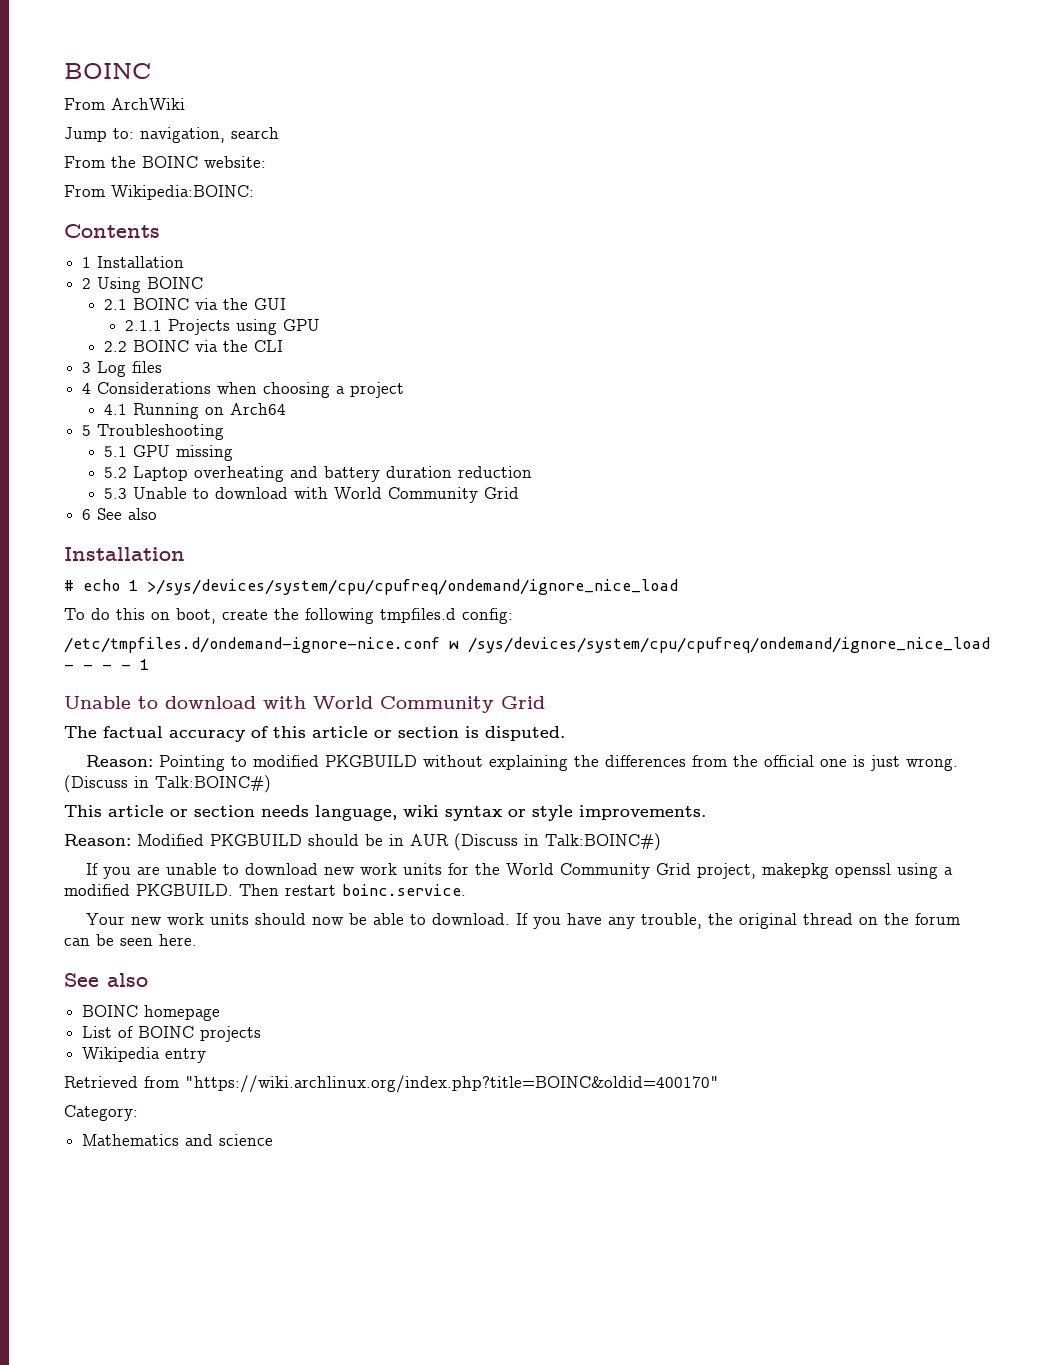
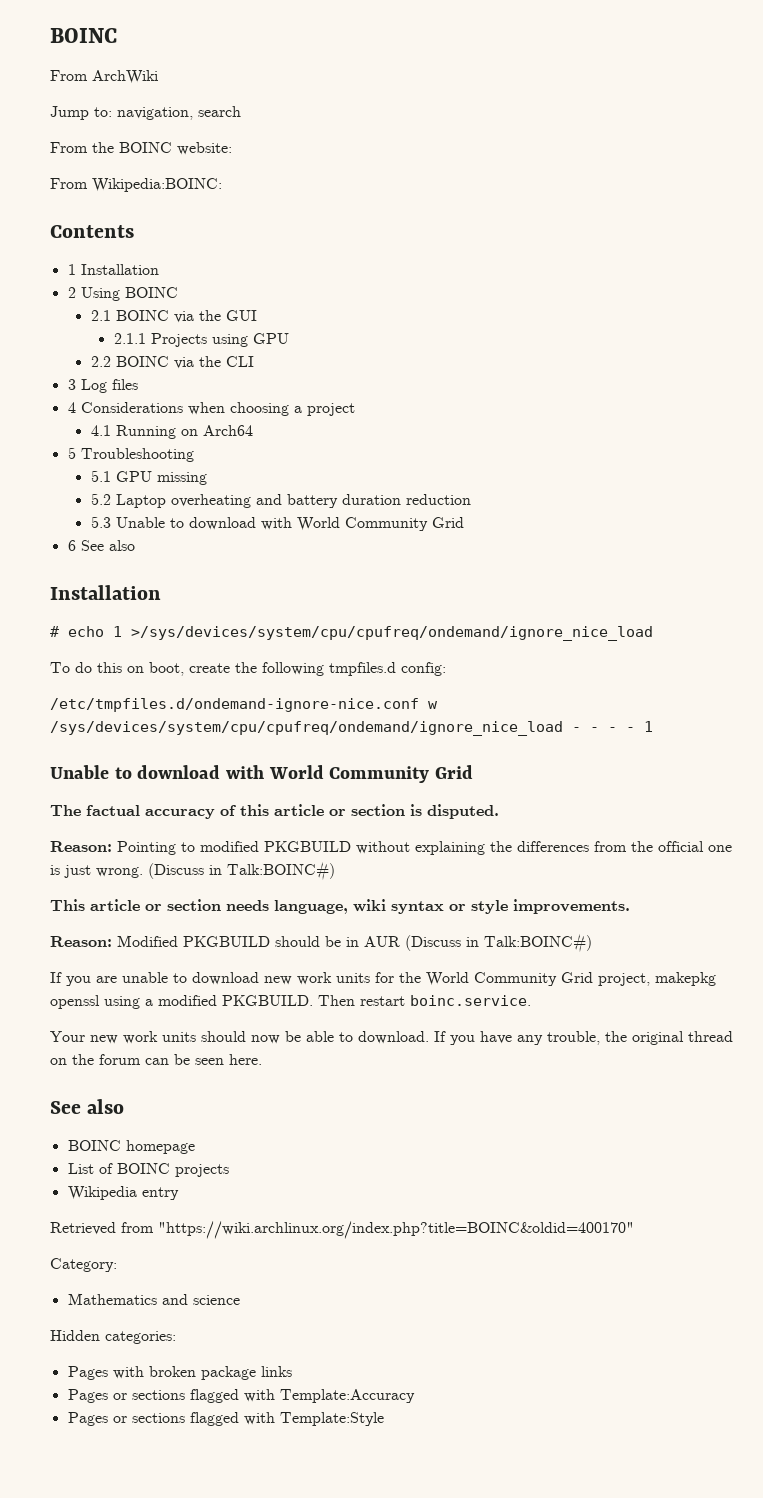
(274, 1140) none -> [50,1330,176,1344] [67,1366,292,1380] [67,1389,415,1403] [67,1412,384,1426] // Hidden categories: // Pages with broken package links // Pages or sections flagged with Template:Accuracy // Pages or sections flagged with Template:Style

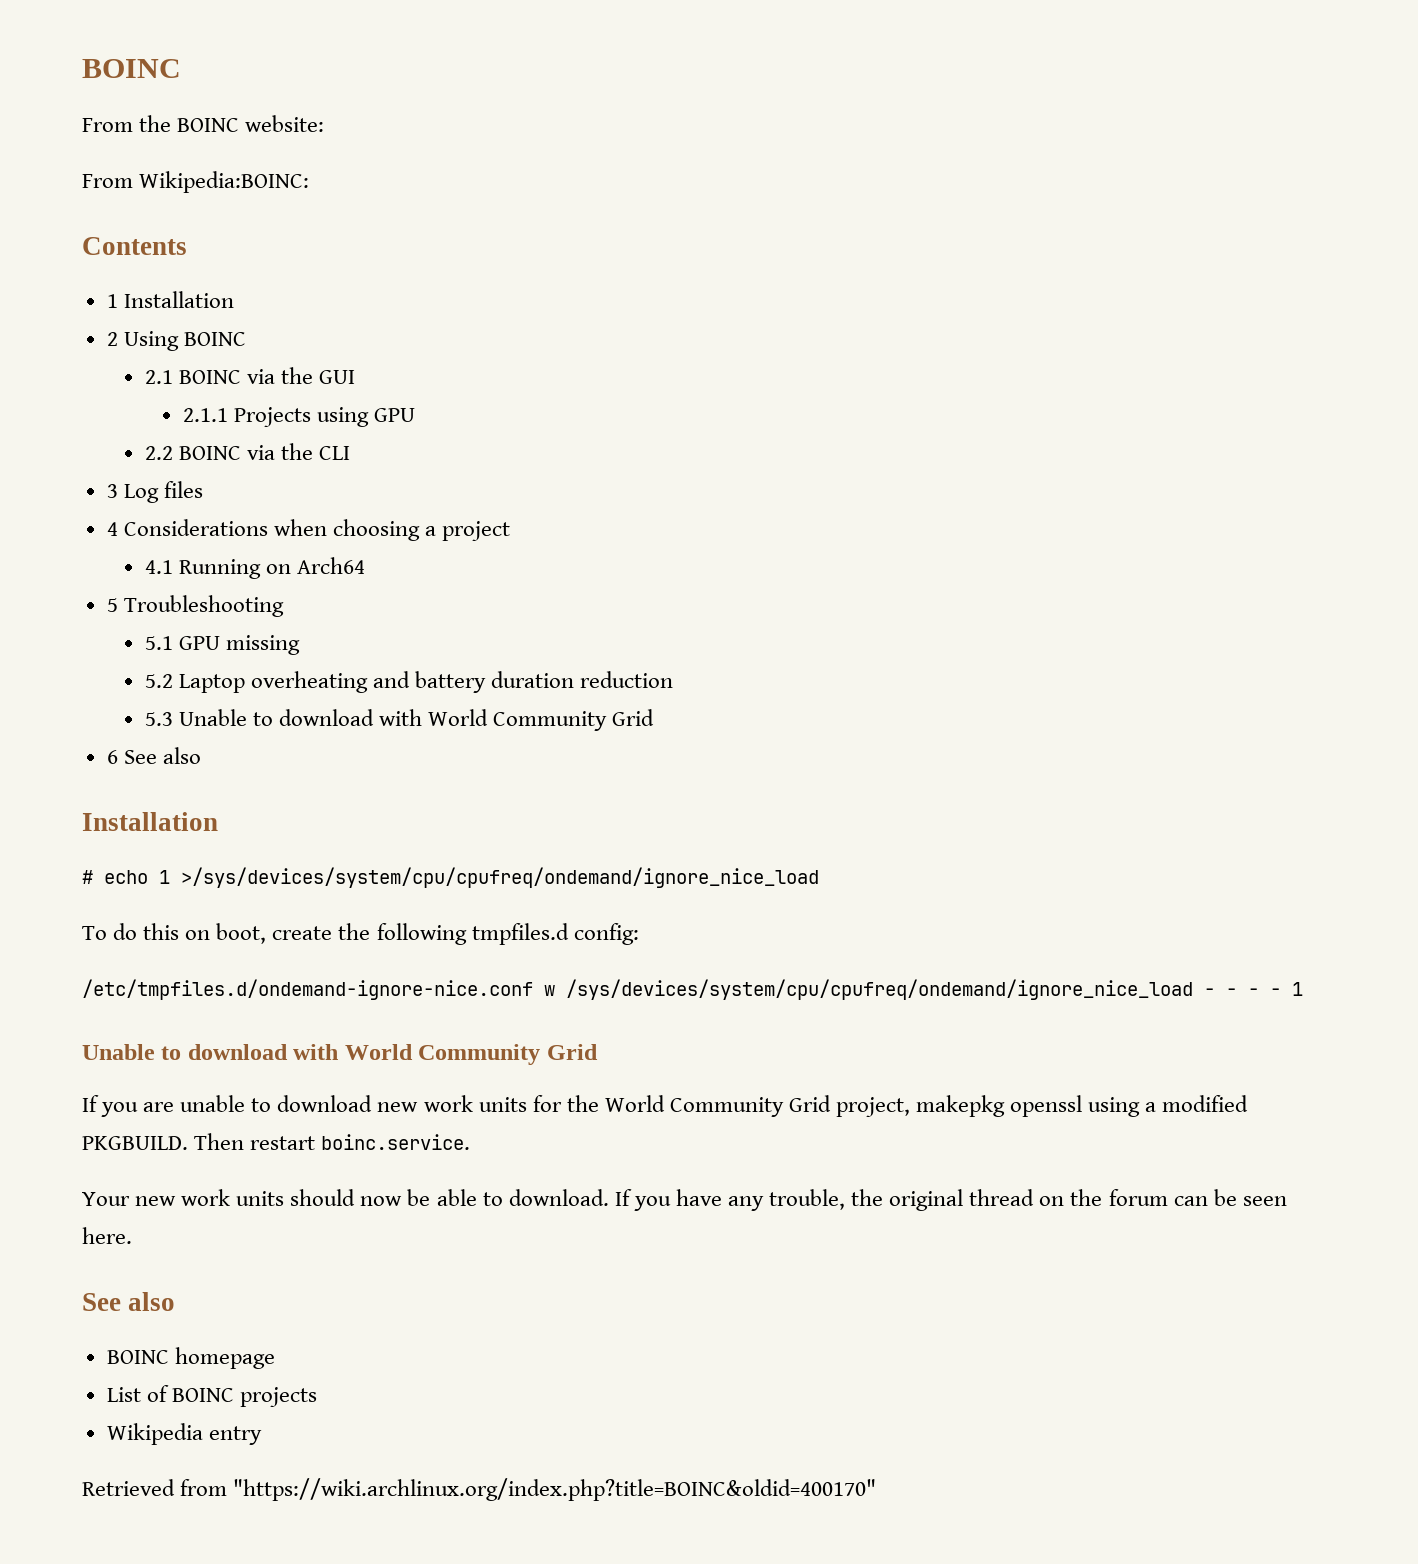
[50,28,117,43] [50,70,158,84] [50,106,241,120] BOINC // From ArchWiki // Jump to: navigation, search -> [82,59,181,78] BOINC
[50,804,499,819] [50,841,732,855] [50,861,335,881] [50,899,630,914] [50,933,592,953] // The factual accuracy of this article or section is disputed. // Reason: Pointing to modified PKGBUILD without explaining the differences from the official one is just wrong. (Discuss in Talk:BOINC#) // This article or section needs language, wiki syntax or style improvements. // Reason: Modified PKGBUILD should be in AUR (Discuss in Talk:BOINC#) -> (598, 1052) none
[50,1258,117,1272] [67,1293,240,1305] [50,1330,176,1344] [67,1366,292,1380] [67,1389,415,1403] [67,1412,384,1426] // Category: // Mathematics and science // Hidden categories: // Pages with broken package links // Pages or sections flagged with Template:Accuracy // Pages or sections flagged with Template:Style -> (877, 1489) none

